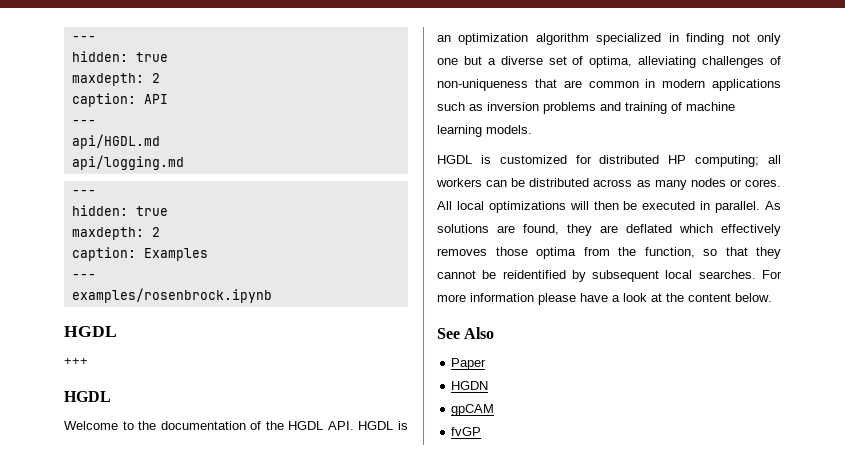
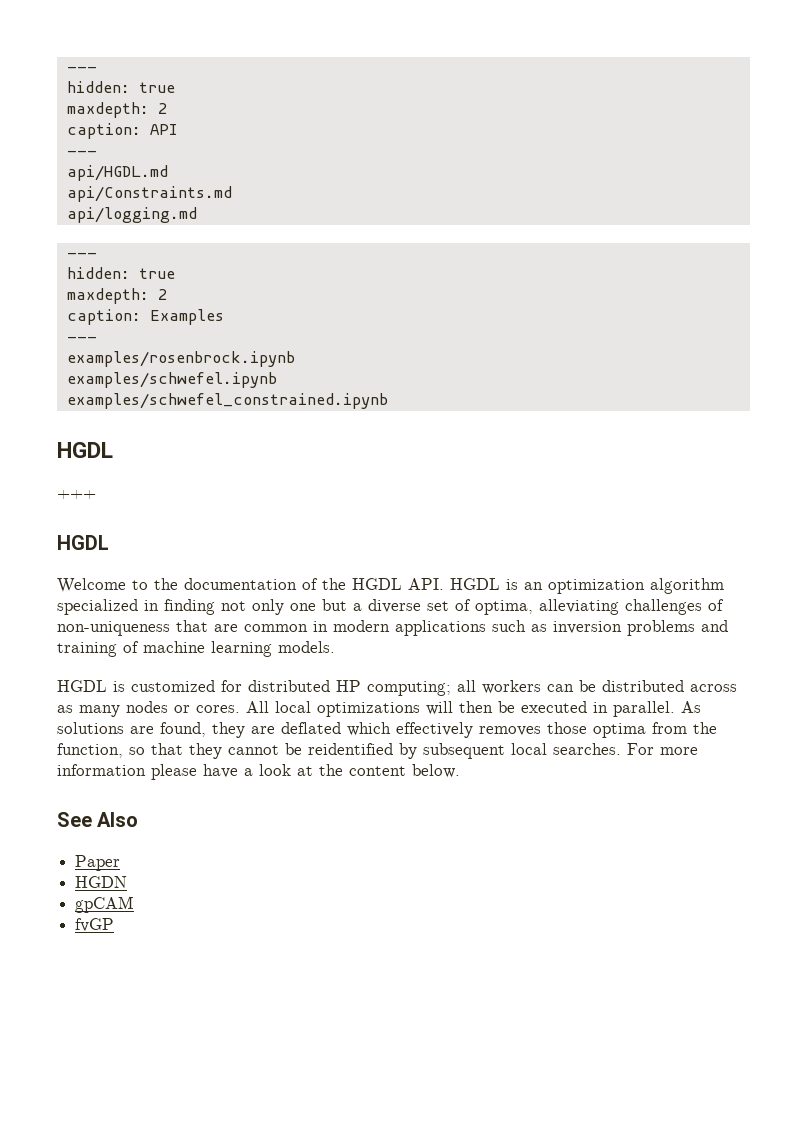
(160, 141) none -> [66,186,232,202] // api/Constraints.md
(272, 295) none -> [66,372,277,388] [66,393,388,409] // examples/schwefel.ipynb // examples/schwefel_constrained.ipynb

